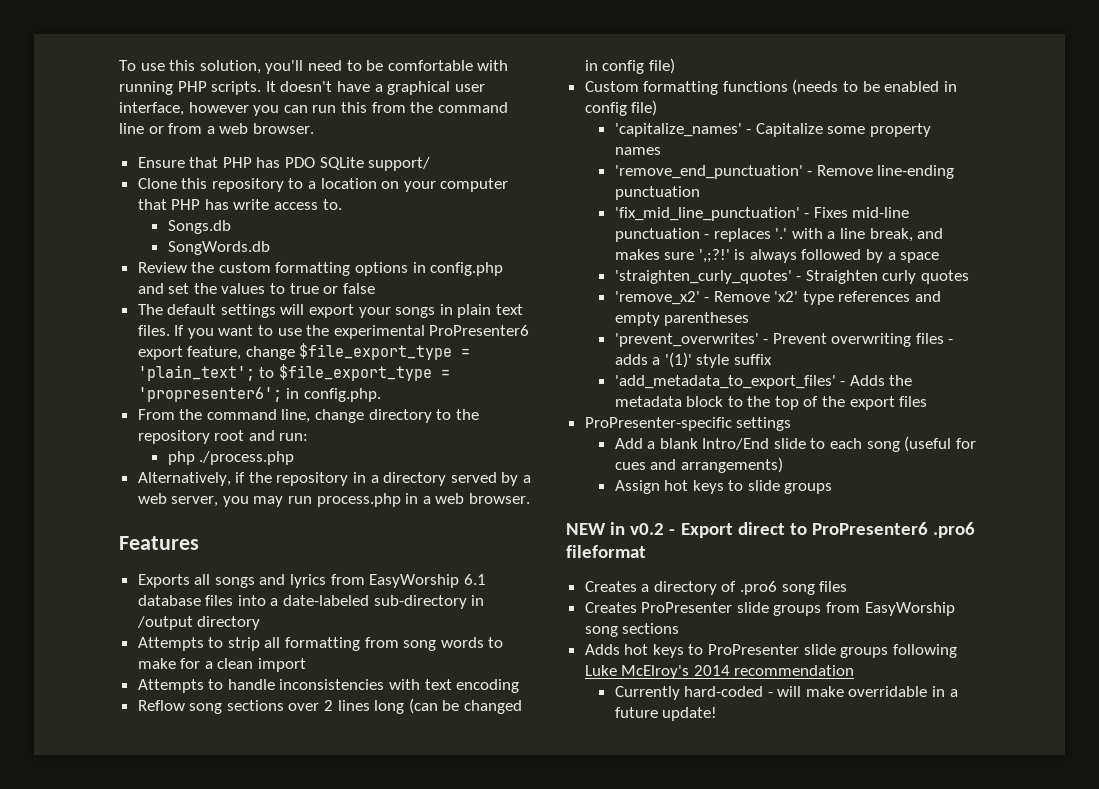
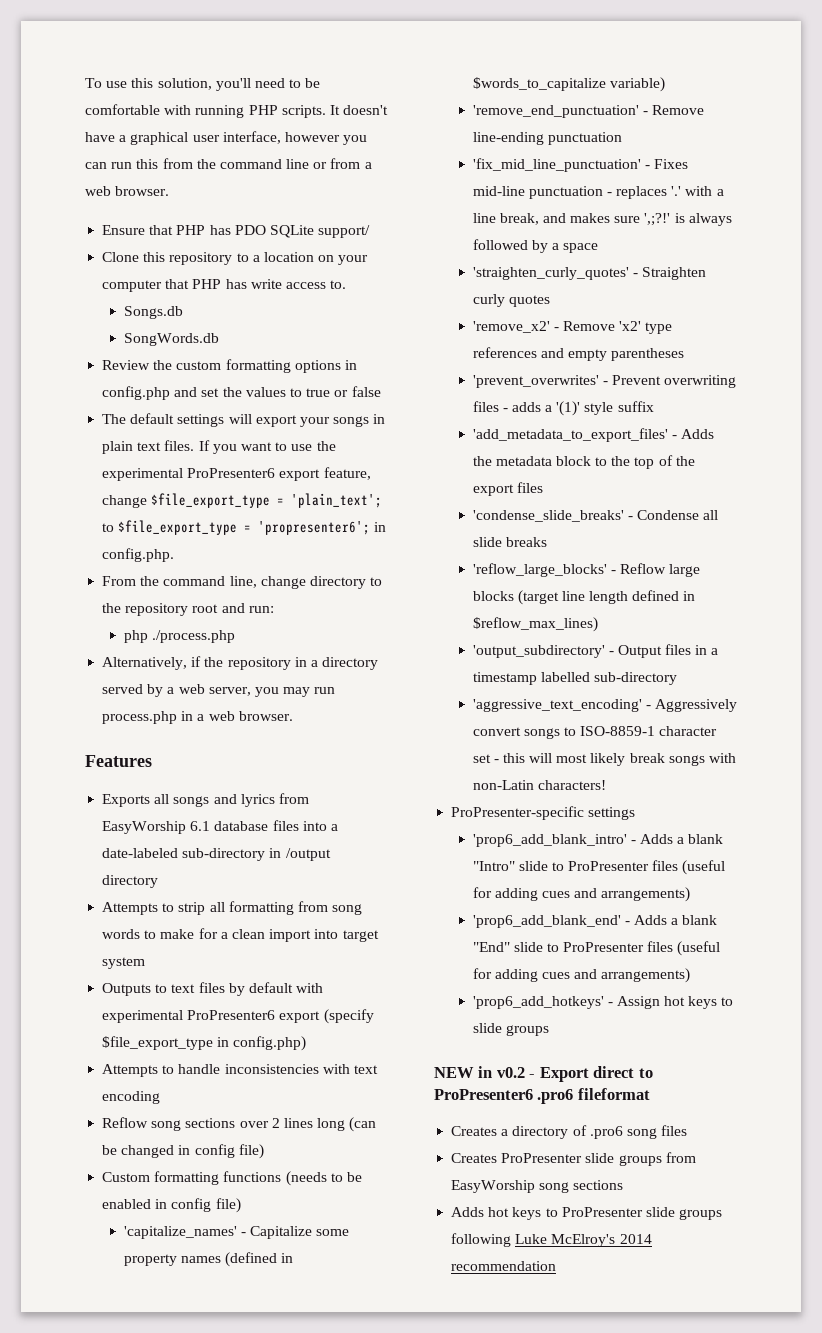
(307, 665) none -> [314,929,379,942] [102,957,146,969] [102,982,324,996] [102,1009,374,1024] [102,1036,307,1051] into target system // Outputs to text files by default with experimental ProPresenter6 export (specify $file_export_type in config.php)
(661, 151) none -> [224,1252,294,1267] [472,77,665,92] (defined in $words_to_capitalize variable)
(928, 401) none -> [472,510,719,522] [472,537,547,547] [472,563,701,577] [472,590,696,605] [472,617,598,632] [472,644,719,658] [472,672,677,685] [472,699,737,712] [472,726,718,739] [472,753,737,766] [472,780,606,790] // 'condense_slide_breaks' - Condense all slide breaks // 'reflow_large_blocks' - Reflow large blocks (target line length defined in $reflow_max_lines) // 'output_subdirectory' - Output files in a timestamp labelled sub-directory // 'aggressive_text_encoding' - Aggressively convert songs to ISO-8859-1 character set - this will most likely break songs with non-Latin characters!
[614,436,976,452] [614,457,783,473] Add a blank Intro/End slide to each song (useful for cues and arrangements) // -> [472,834,724,847] [472,860,726,875] [472,887,691,902] [472,915,718,928] [472,941,721,956] [472,968,691,983] [472,996,613,1009] 'prop6_add_blank_intro' - Adds a blank "Intro" slide to ProPresenter files (useful for adding cues and arrangements) // 'prop6_add_blank_end' - Adds a blank "End" slide to ProPresenter files (useful for adding cues and arrangements) // 'prop6_add_hotkeys' -
[614,686,958,700] [614,707,718,721] // Currently hard-coded - will make overridable in a future update! -> (557, 1266) none

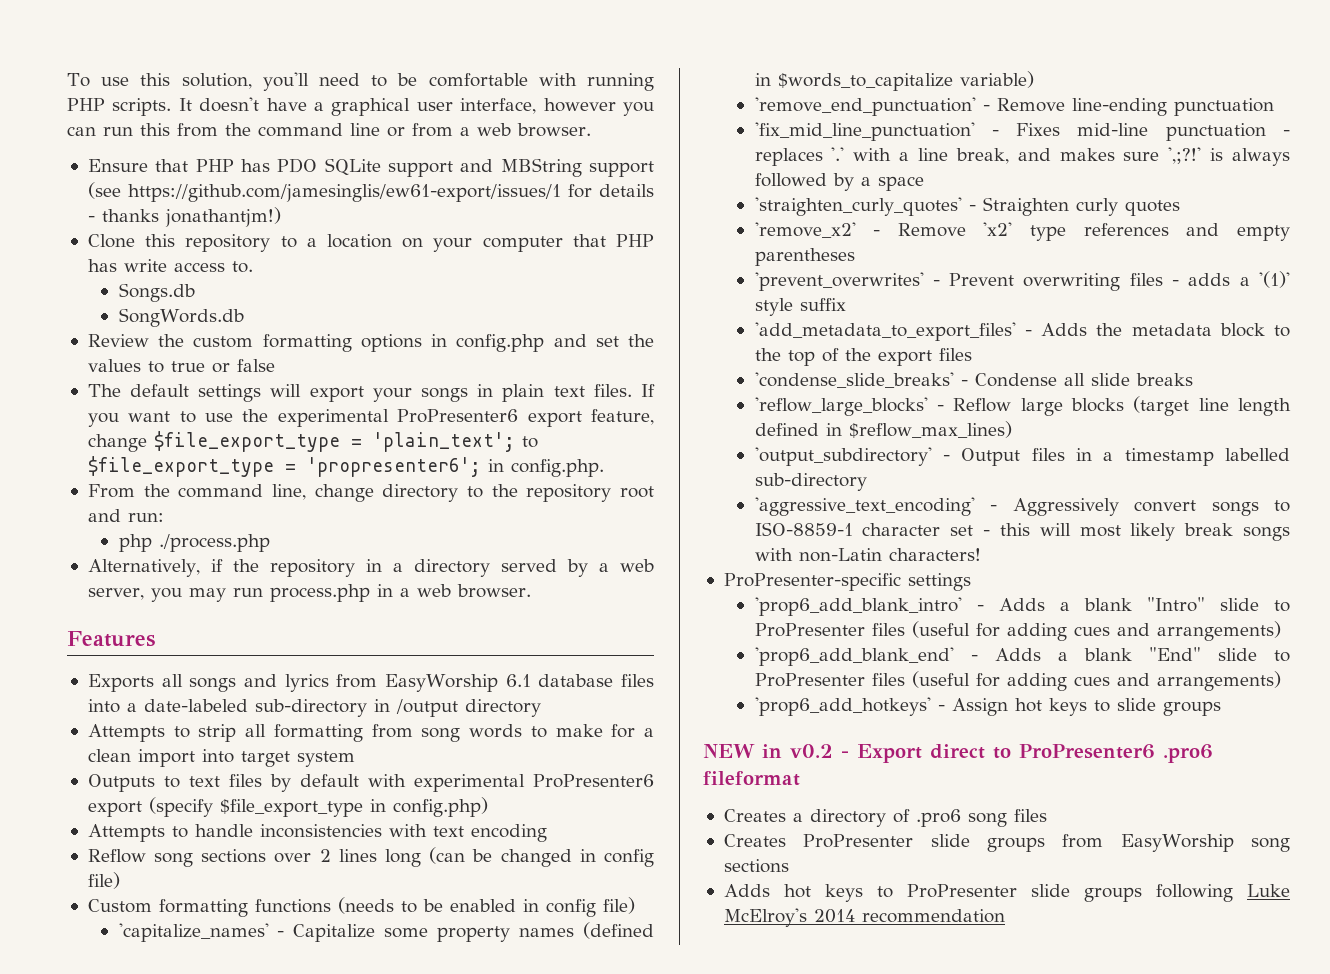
[318,225,371,238] support/ -> [387,158,654,177] [87,182,654,202] [87,207,281,227] support and MBString support (see https://github.com/jamesinglis/ew61-export/issues/1 for details - thanks jonathantjm!)

